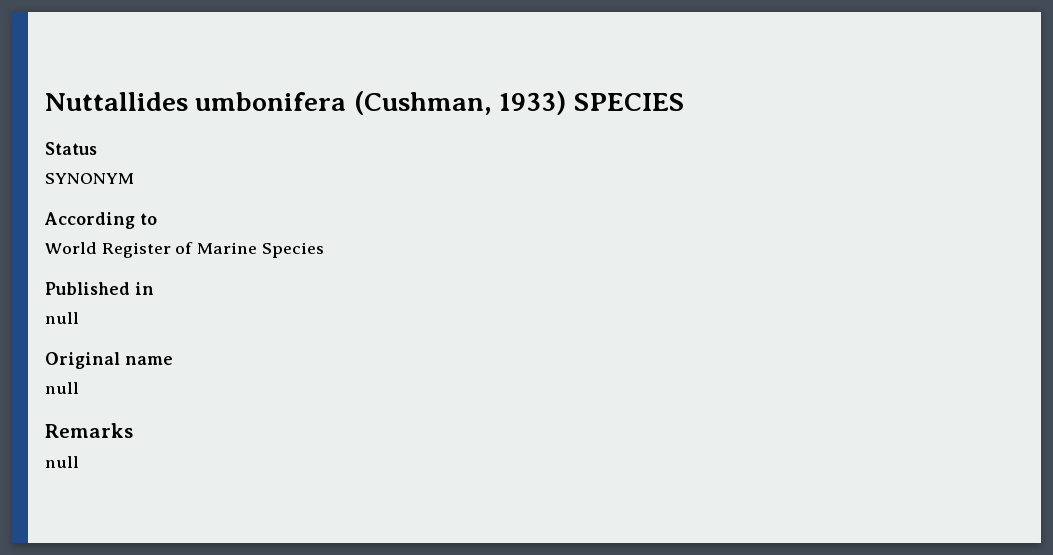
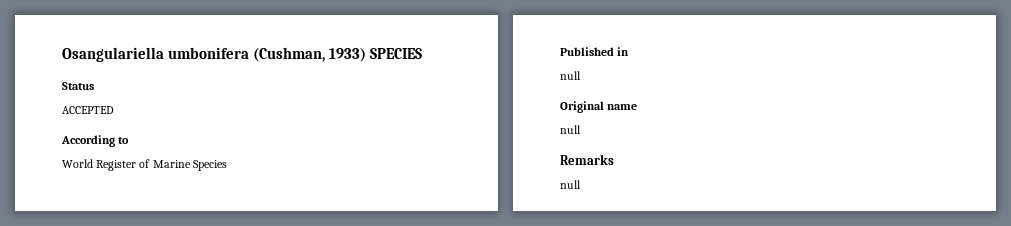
[45,92,188,111] Nuttallides -> [62,47,164,62] Osangulariella
[45,173,134,184] SYNONYM -> [62,106,114,114] ACCEPTED

